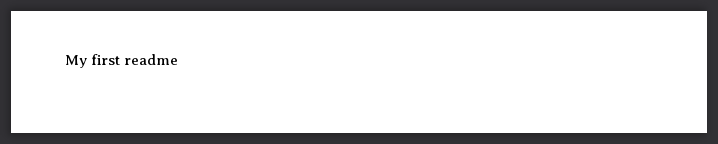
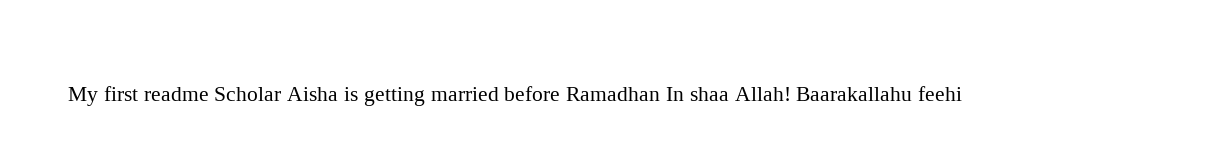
(179, 59) none -> [214,86,963,106] Scholar Aisha is getting married before Ramadhan In shaa Allah! Baarakallahu feehi

